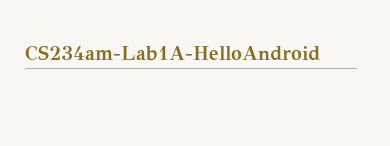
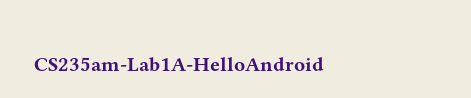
[25,45,320,61] CS234am-Lab1A-HelloAndroid -> [34,57,324,72] CS235am-Lab1A-HelloAndroid

